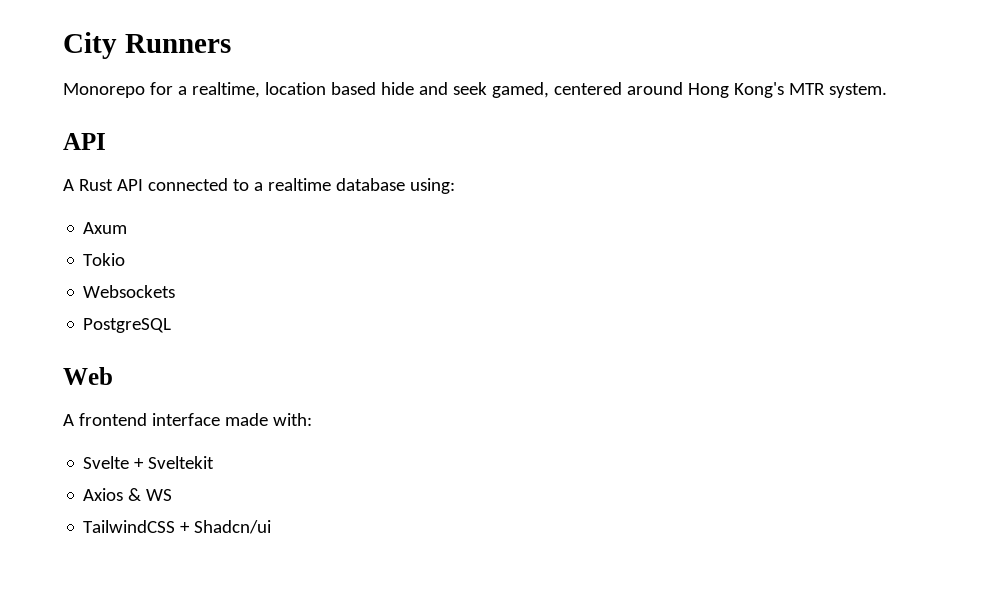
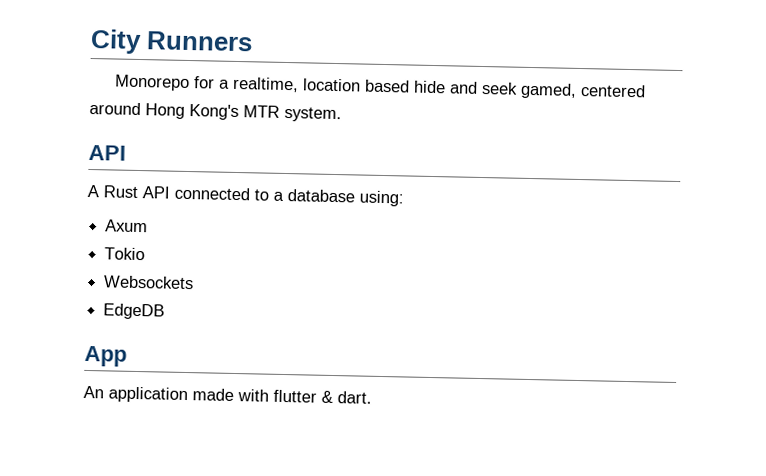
[267,178,331,191] realtime -> (284, 196) none
[83,318,172,333] [63,367,113,385] [63,413,312,426] [83,456,215,469] [83,488,173,501] [83,520,272,534] PostgreSQL // Web // A frontend interface made with: // Svelte + Sveltekit // Axios & WS // TailwindCSS + Shadcn/ui -> [103,303,166,320] [84,345,127,367] [83,385,372,404] EdgeDB // App // An application made with flutter & dart.

